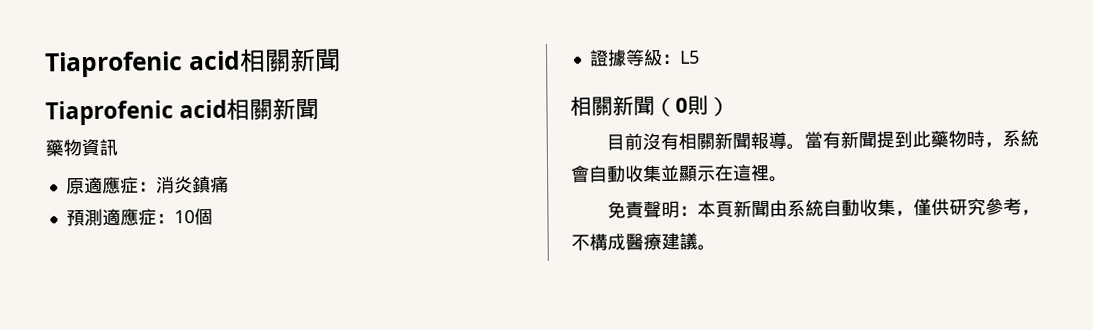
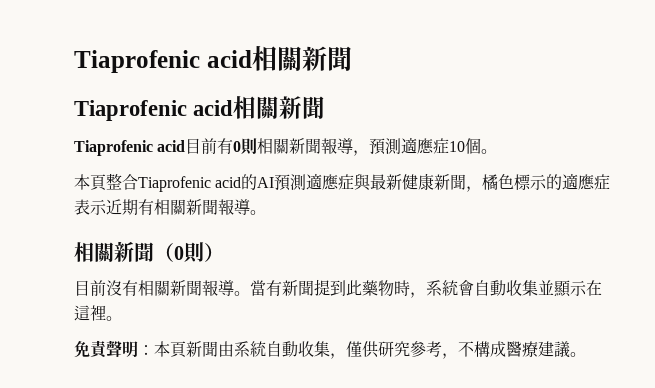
[45,138,118,157] [65,175,229,195] [65,208,175,227] 藥物資訊 // 原適應症：消炎鎮痛 // 預測適應症： -> [74,137,450,156] Tiaprofenic acid目前有0則相關新聞報導，預測適應症
[588,48,700,67] // 證據等級：L5 -> [481,149,498,154] [74,173,611,192] [74,199,266,215] 。 // 本頁整合Tiaprofenic acid的AI預測適應症與最新健康新聞，橘色標示的適應症表示近期有相關新聞報導。

